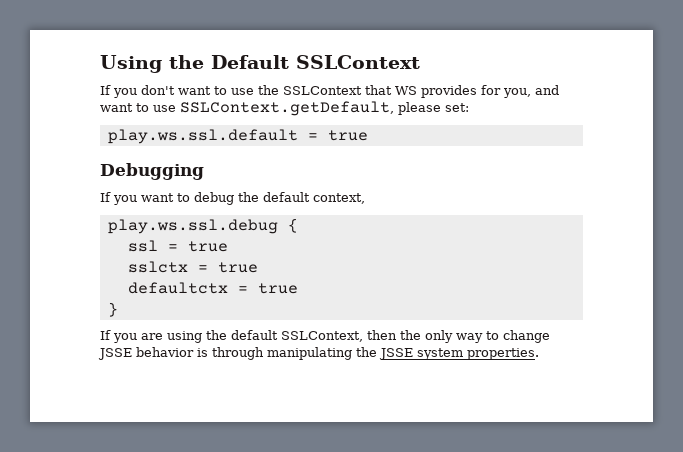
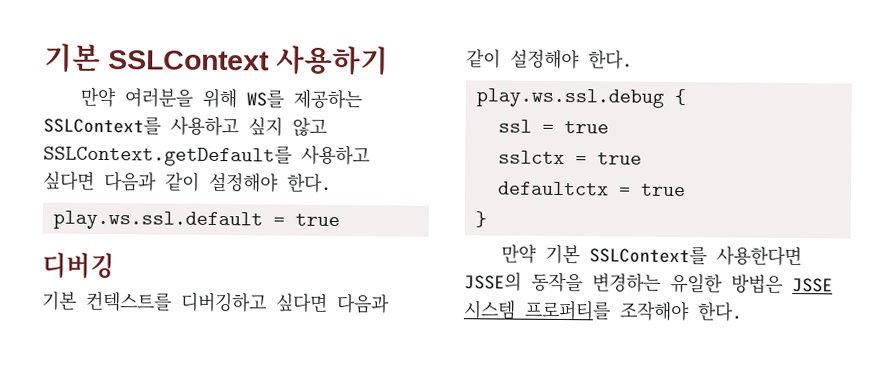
[100,55,420,73] [100,85,559,98] [100,101,469,116] [107,129,368,144] [100,163,204,180] [100,192,365,205] Using the Default SSLContext // If you don't want to use the SSLContext that WS provides for you, and want to use SSLContext.getDefault, please set: // play.ws.ssl.default = true // Debugging // If you want to debug the default context, -> [44,43,389,76] [79,86,362,110] [43,115,327,137] [43,143,370,167] [43,170,332,193] [52,210,340,231] [42,252,115,280] [41,290,390,314] [466,49,633,70] 기본 SSLContext 사용하기 // 만약 여러분을 위해 WS를 제공하는 SSLContext를 사용하고 싶지 않고 SSLContext.getDefault를 사용하고 싶다면 다음과 같이 설정해야 한다. // play.ws.ssl.default = true // 디버깅 // 기본 컨텍스트를 디버깅하고 싶다면 다음과 같이 설정해야 한다.
[100,330,550,343] [98,347,539,360] If you are using the default SSLContext, then the only way to change JSSE behavior is through manipulating the JSSE system properties. -> [500,243,802,267] [464,271,833,294] [463,300,743,322] 만약 기본 SSLContext를 사용한다면 JSSE의 동작을 변경하는 유일한 방법은 JSSE 시스템 프로퍼티를 조작해야 한다.

